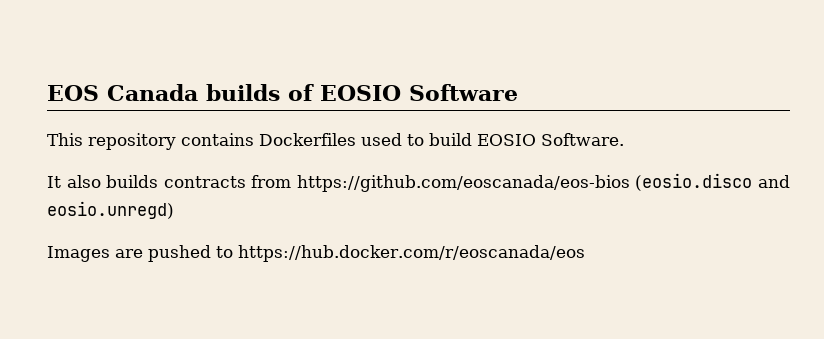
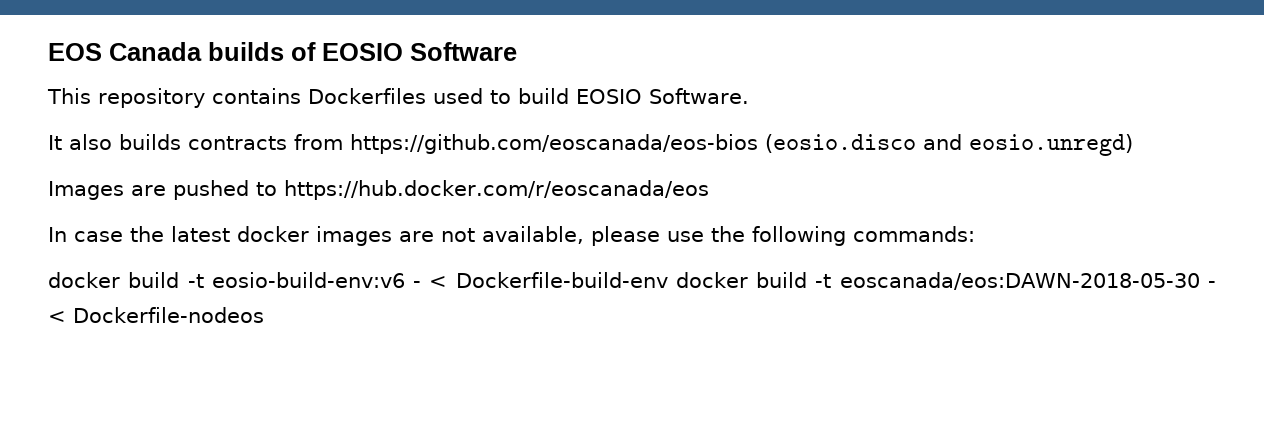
(585, 253) none -> [48,226,975,246] [48,272,1216,290] [48,307,264,323] // In case the latest docker images are not available, please use the following commands: // docker build -t eosio-build-env:v6 - < Dockerfile-build-env docker build -t eoscanada/eos:DAWN-2018-05-30 - < Dockerfile-nodeos

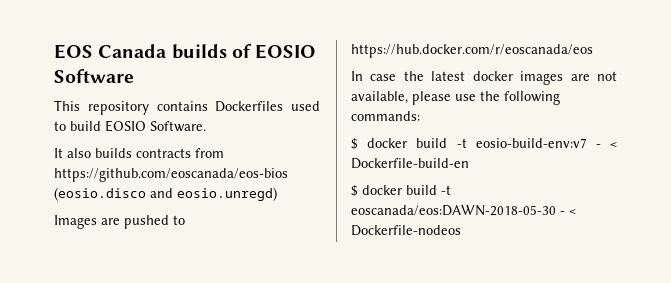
[48,272,668,288] docker build -t eosio-build-env:v6 - < Dockerfile-build-env -> [351,138,617,150] [351,158,469,169] [351,185,358,197] $ docker build -t eosio-build-env:v7 - < Dockerfile-build-en // $

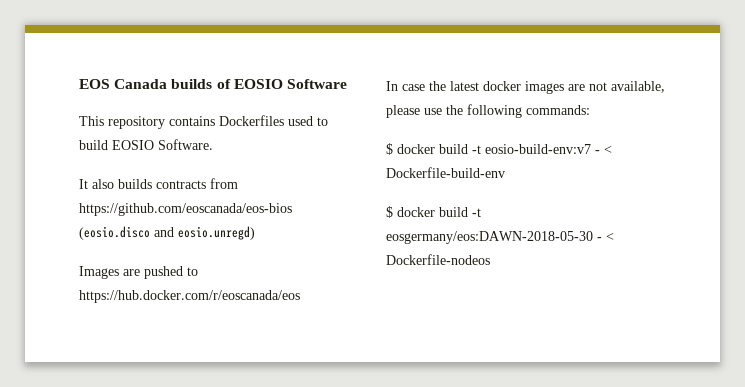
[351,158,469,169] [351,185,451,197] [351,205,556,216] Dockerfile-build-en // $ docker build -t eoscanada/eos:DAWN-2018-05-30 -> [386,167,505,178] [386,206,481,218] [386,231,593,244] Dockerfile-build-env // $ docker build -t eosgermany/eos:DAWN-2018-05-30

